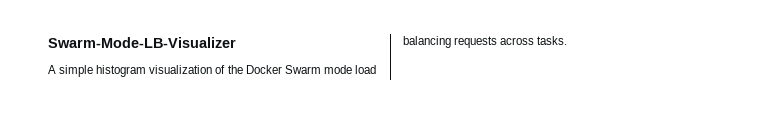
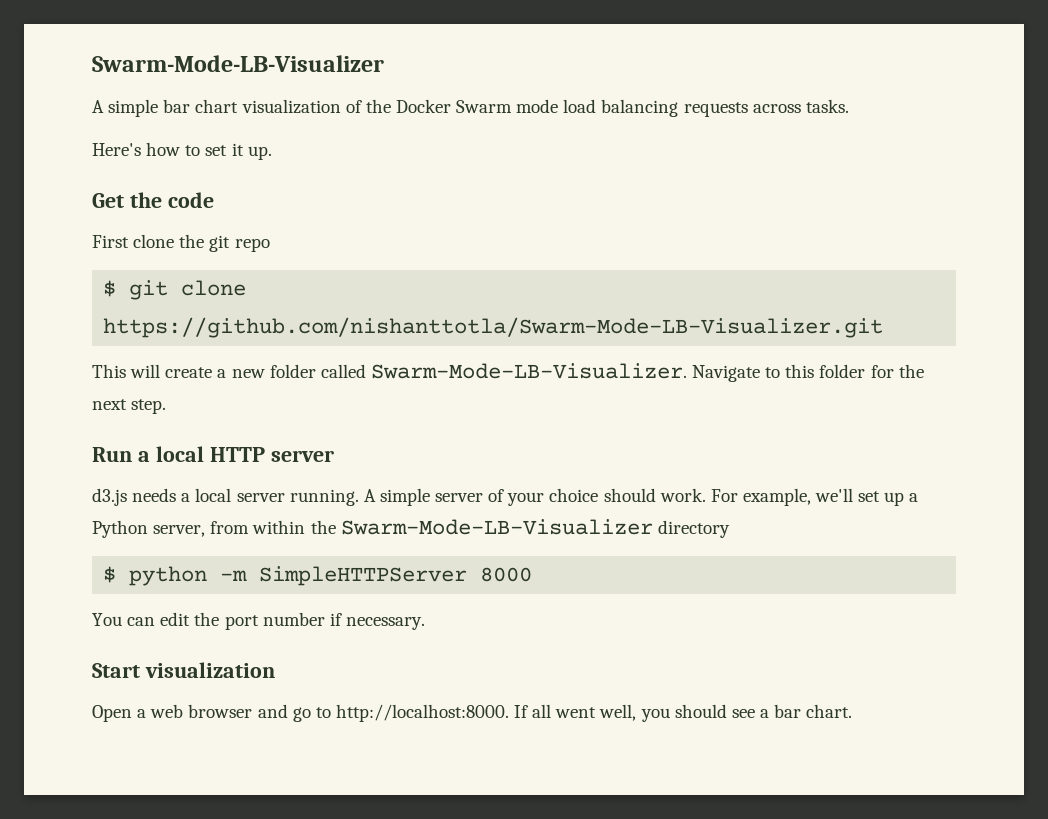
[96,65,147,77] histogram -> [163,99,239,113] bar chart
(568, 40) none -> [92,142,272,160] [92,192,214,208] [92,234,270,252] [103,280,247,300] [103,317,884,338] [92,363,924,382] [92,399,167,414] [92,446,334,462] [92,488,919,506] [92,519,730,538] [103,566,533,586] [92,612,425,630] [92,662,275,678] [92,704,853,722] // Here's how to set it up. // Get the code // First clone the git repo // $ git clone https://github.com/nishanttotla/Swarm-Mode-LB-Visualizer.git // This will create a new folder called Swarm-Mode-LB-Visualizer. Navigate to this folder for the next step. // Run a local HTTP server // d3.js needs a local server running. A simple server of your choice should work. For example, we'll set up a Python server, from within the Swarm-Mode-LB-Visualizer directory // $ python -m SimpleHTTPServer 8000 // You can edit the port number if necessary. // Start visualization // Open a web browser and go to http://localhost:8000. If all went well, you should see a bar chart.

